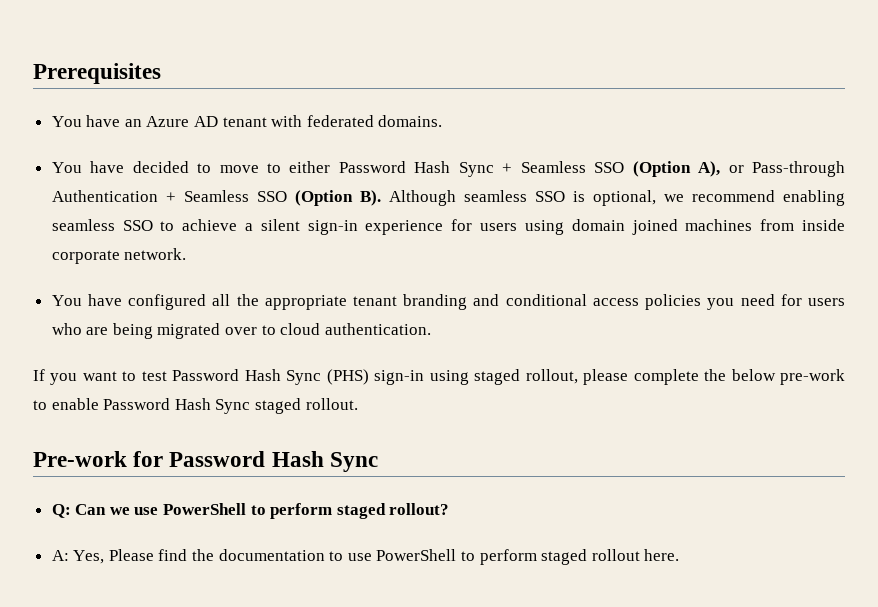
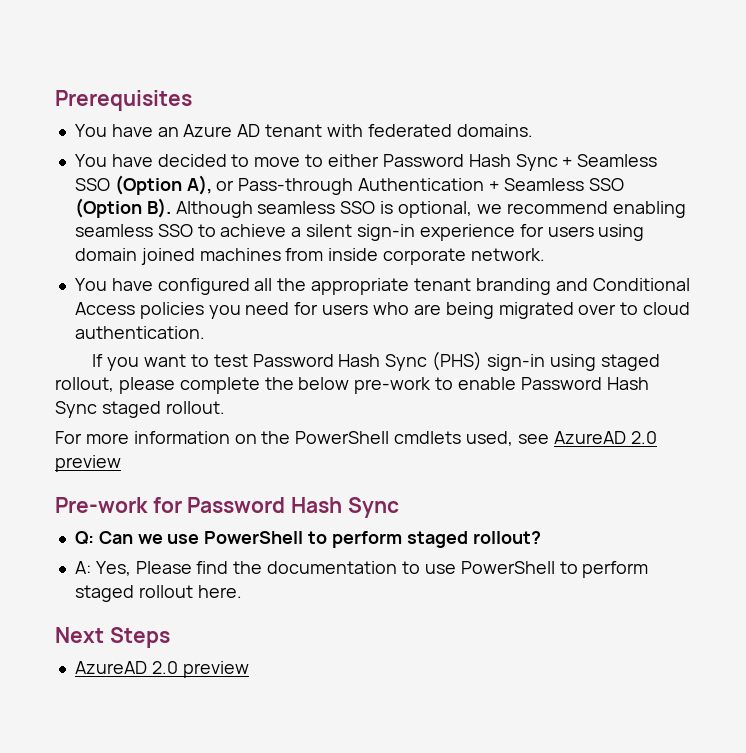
[505,294,639,306] conditional access -> [592,278,690,291] [74,302,135,315] Conditional Access
(358, 404) none -> [55,431,657,446] [55,455,121,472] // For more information on the PowerShell cmdlets used, see AzureAD 2.0 preview
(680, 555) none -> [55,627,170,648] [74,661,249,678] // Next Steps // AzureAD 2.0 preview

